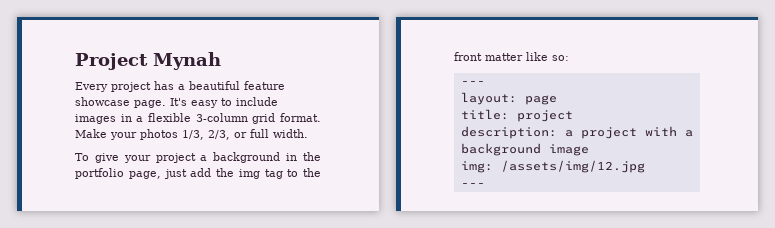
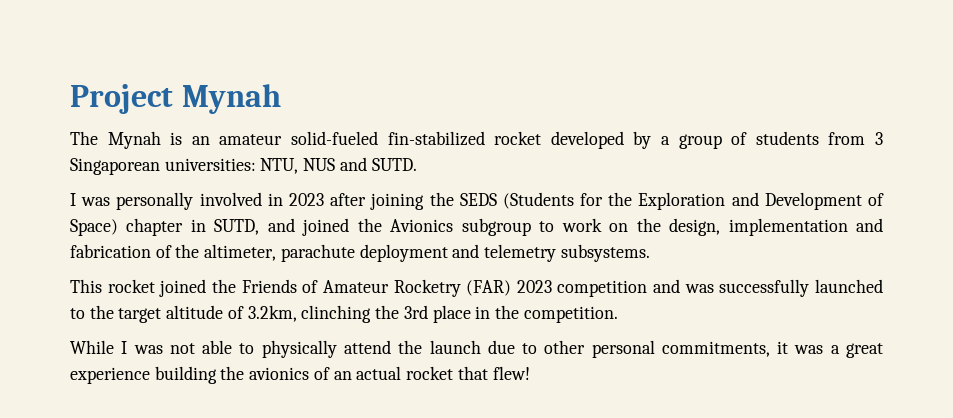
[75,81,285,92] [75,97,278,108] [75,113,321,124] [75,129,308,140] [75,152,321,163] [75,168,321,179] [454,52,569,61] [460,81,485,85] [460,92,557,105] [460,109,573,122] [460,126,693,139] [460,143,589,156] [460,160,645,173] [460,183,485,187] Every project has a beautiful feature showcase page. It's easy to include images in a flexible 3-column grid format. Make your photos 1/3, 2/3, or full width. // To give your project a background in the portfolio page, just add the img tag to the front matter like so: // --- // layout: page // title: project // description: a project with a background image // img: /assets/img/12.jpg // --- -> [70,131,884,149] [70,157,417,175] [70,192,884,210] [70,218,883,236] [70,244,650,262] [70,279,883,297] [70,305,618,323] [70,340,884,358] [70,366,530,384] The Mynah is an amateur solid-fueled fin-stabilized rocket developed by a group of students from 3 Singaporean universities: NTU, NUS and SUTD. // I was personally involved in 2023 after joining the SEDS (Students for the Exploration and Development of Space) chapter in SUTD, and joined the Avionics subgroup to work on the design, implementation and fabrication of the altimeter, parachute deployment and telemetry subsystems. // This rocket joined the Friends of Amateur Rocketry (FAR) 2023 competition and was successfully launched to the target altitude of 3.2km, clinching the 3rd place in the competition. // While I was not able to physically attend the launch due to other personal commitments, it was a great experience building the avionics of an actual rocket that flew!

